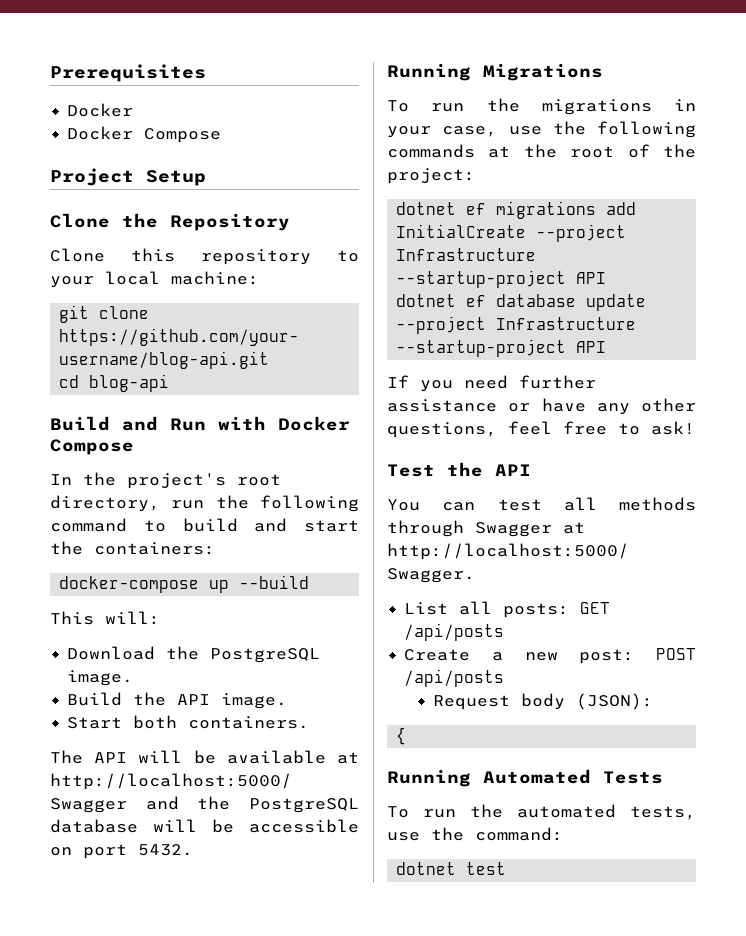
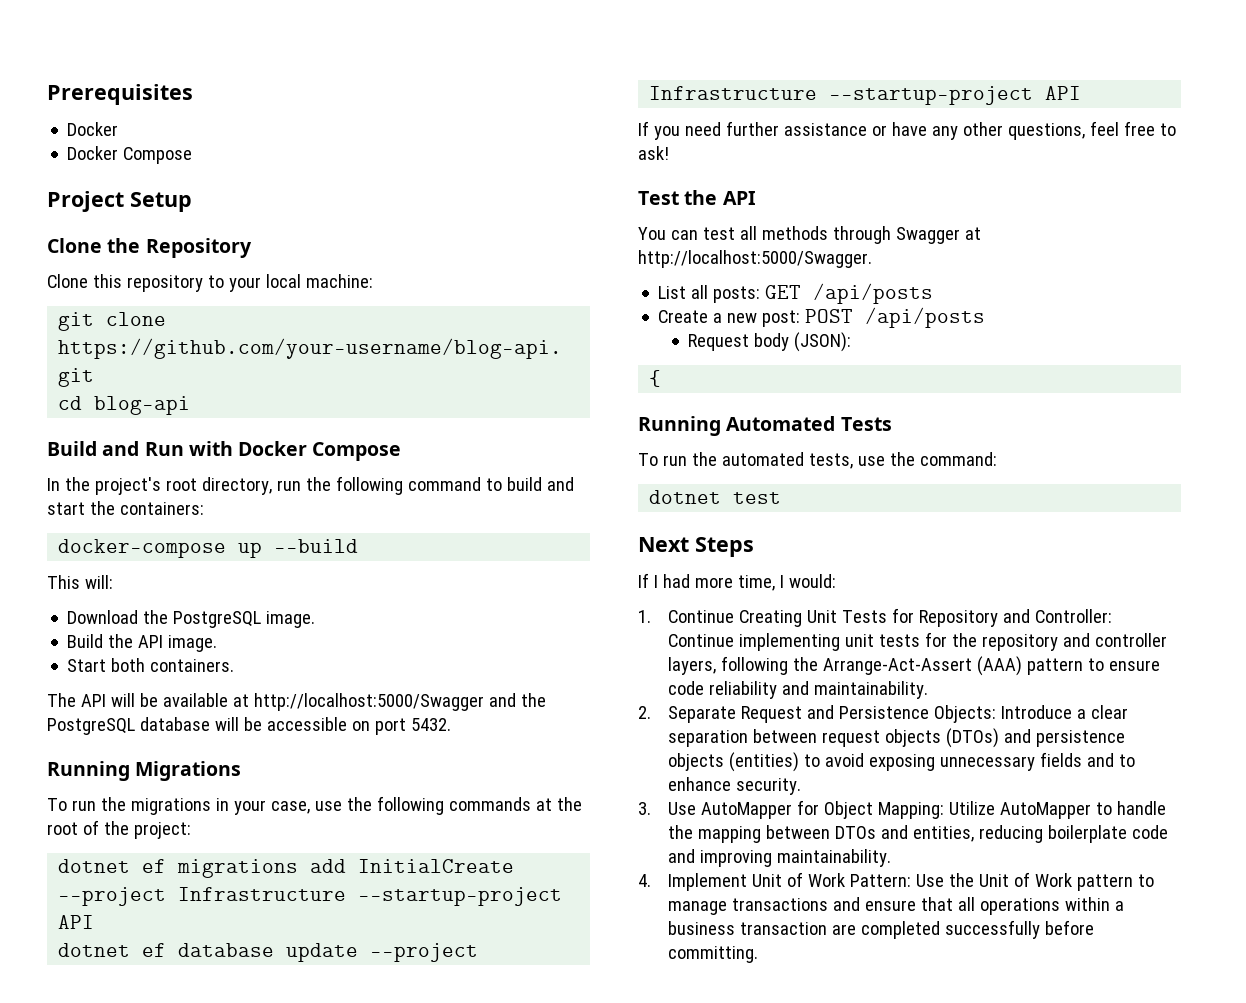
(507, 868) none -> [638,537,754,557] [638,573,836,591] [638,608,1112,627] [668,632,1167,651] [668,656,1160,676] [668,681,929,699] [638,705,1128,723] [668,728,1125,748] [668,752,1135,772] [668,777,802,795] [638,800,1166,819] [668,825,1168,843] [668,849,892,867] [638,872,1154,891] [668,897,1124,915] [668,920,1094,939] [668,946,759,963] // Next Steps // If I had more time, I would: // 1. Continue Creating Unit Tests for Repository and Controller: Continue implementing unit tests for the repository and controller layers, following the Arrange-Act-Assert (AAA) pattern to ensure code reliability and maintainability. // 2. Separate Request and Persistence Objects: Introduce a clear separation between request objects (DTOs) and persistence objects (entities) to avoid exposing unnecessary fields and to enhance security. // 3. Use AutoMapper for Object Mapping: Utilize AutoMapper to handle the mapping between DTOs and entities, reducing boilerplate code and improving maintainability. // 4. Implement Unit of Work Pattern: Use the Unit of Work pattern to manage transactions and ensure that all operations within a business transaction are completed successfully before committing.

